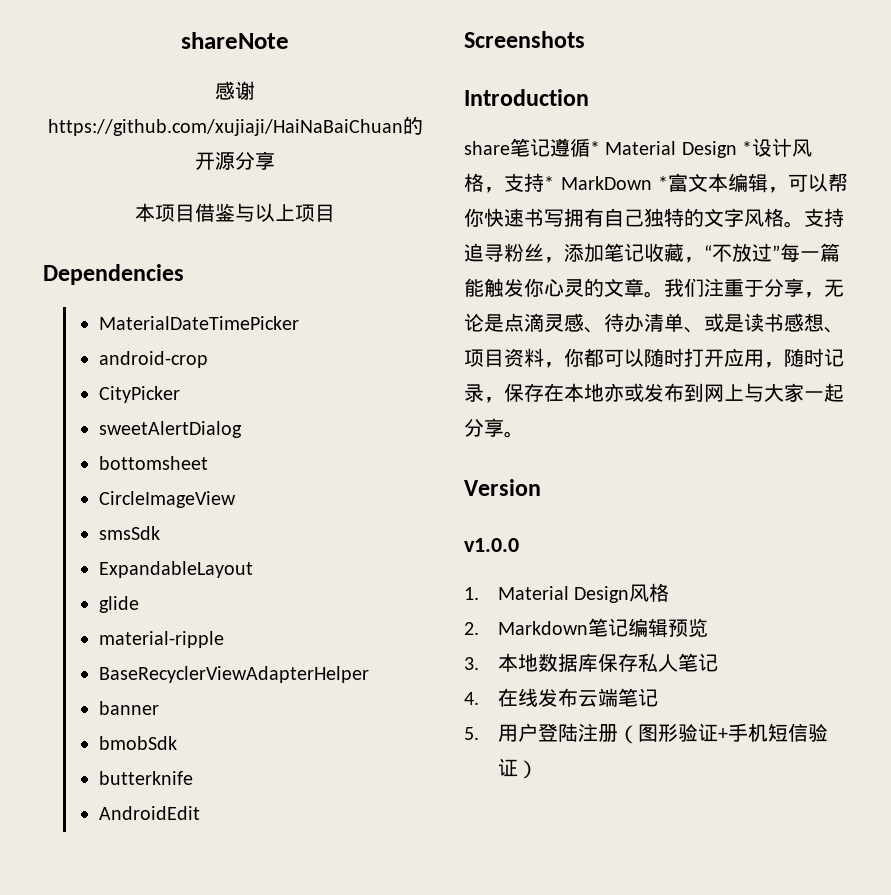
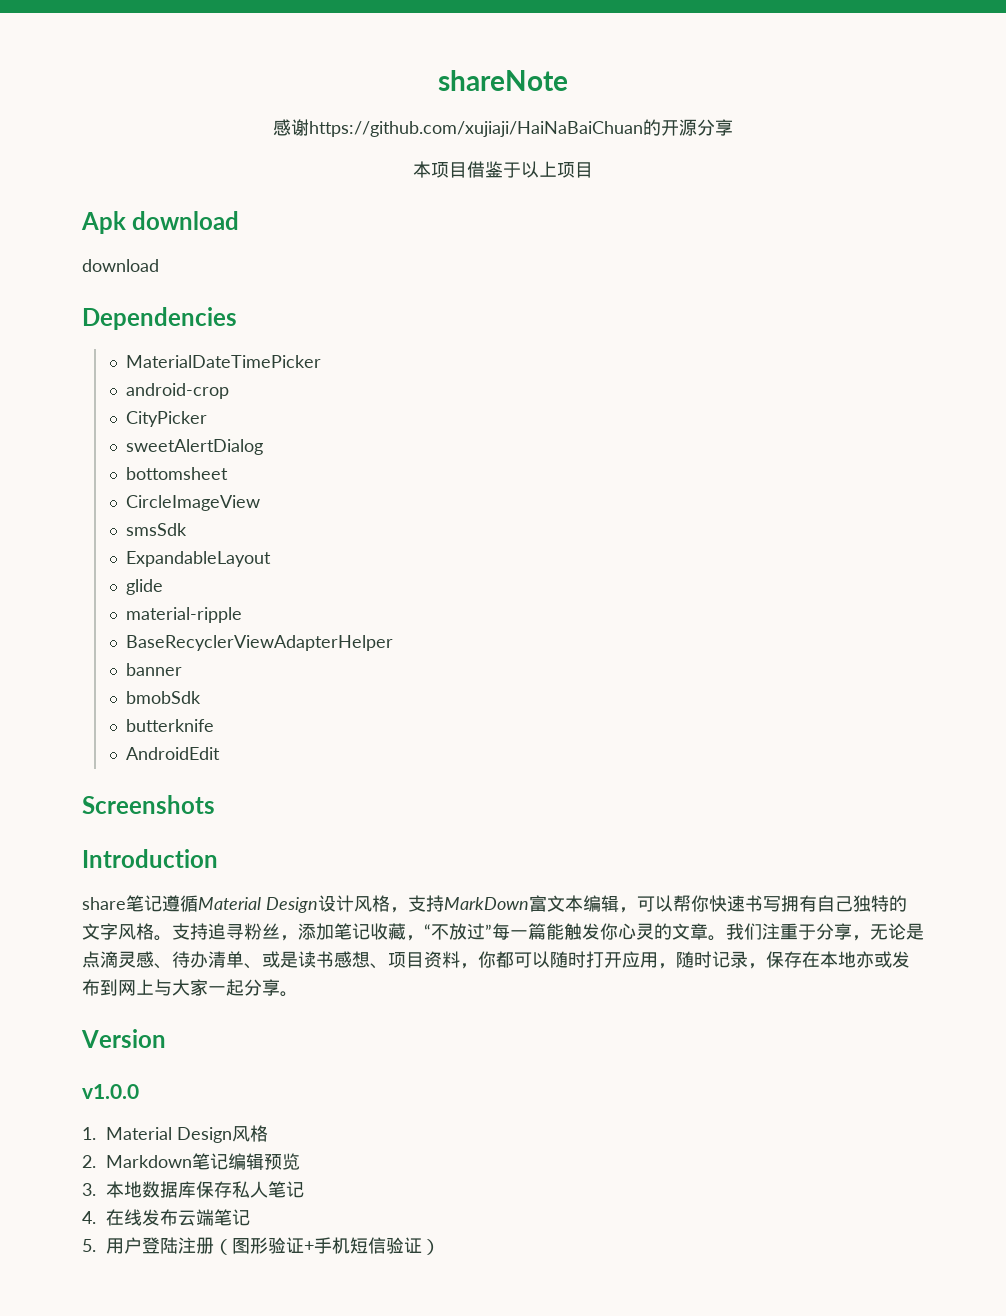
[235,203,255,222] 与 -> [503,162,521,178] 于
(335, 213) none -> [81,211,240,234] [82,259,159,272] // Apk download // download
[590,141,753,158] * Material Design * -> [198,897,318,913] Material Design
[544,176,668,190] * MarkDown * -> [444,897,529,910] MarkDown

